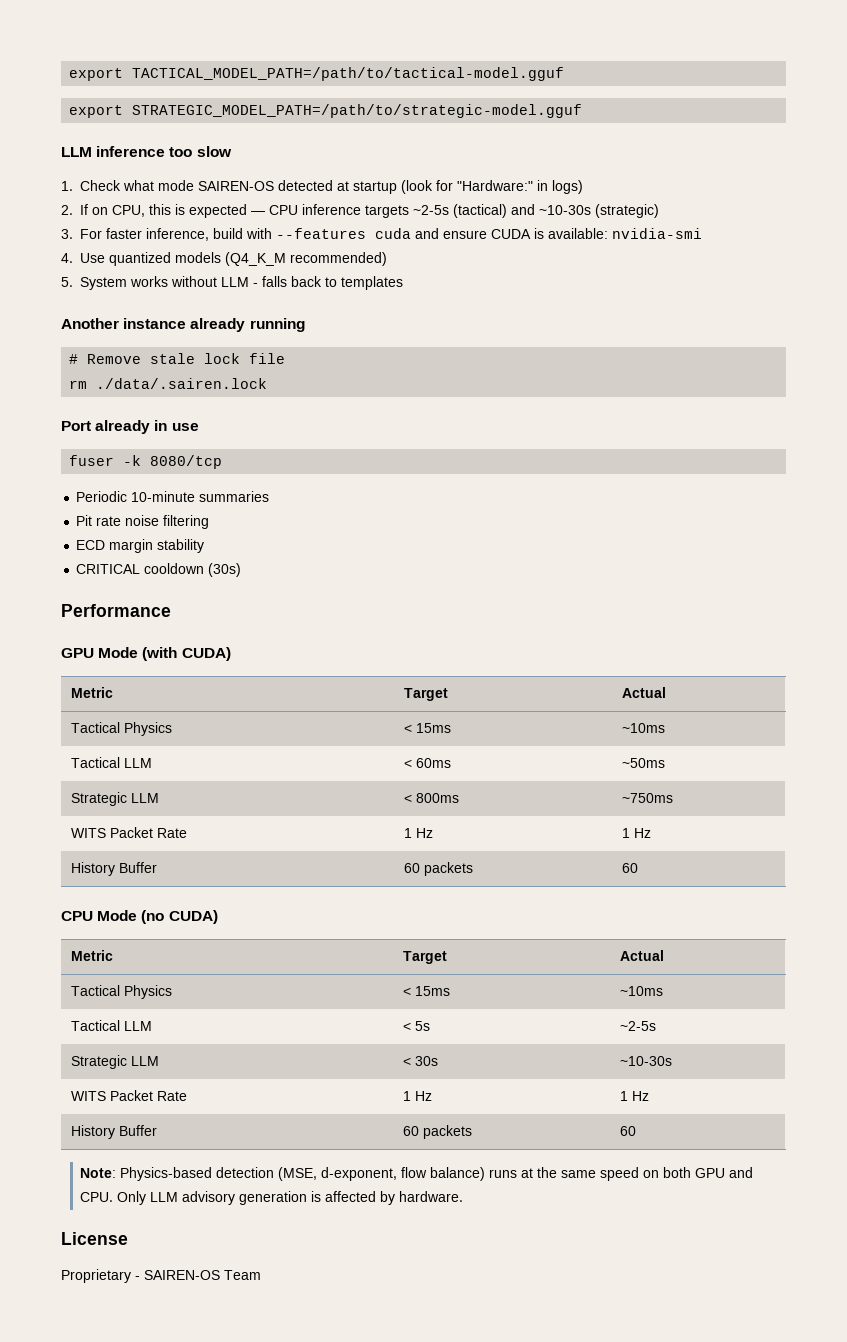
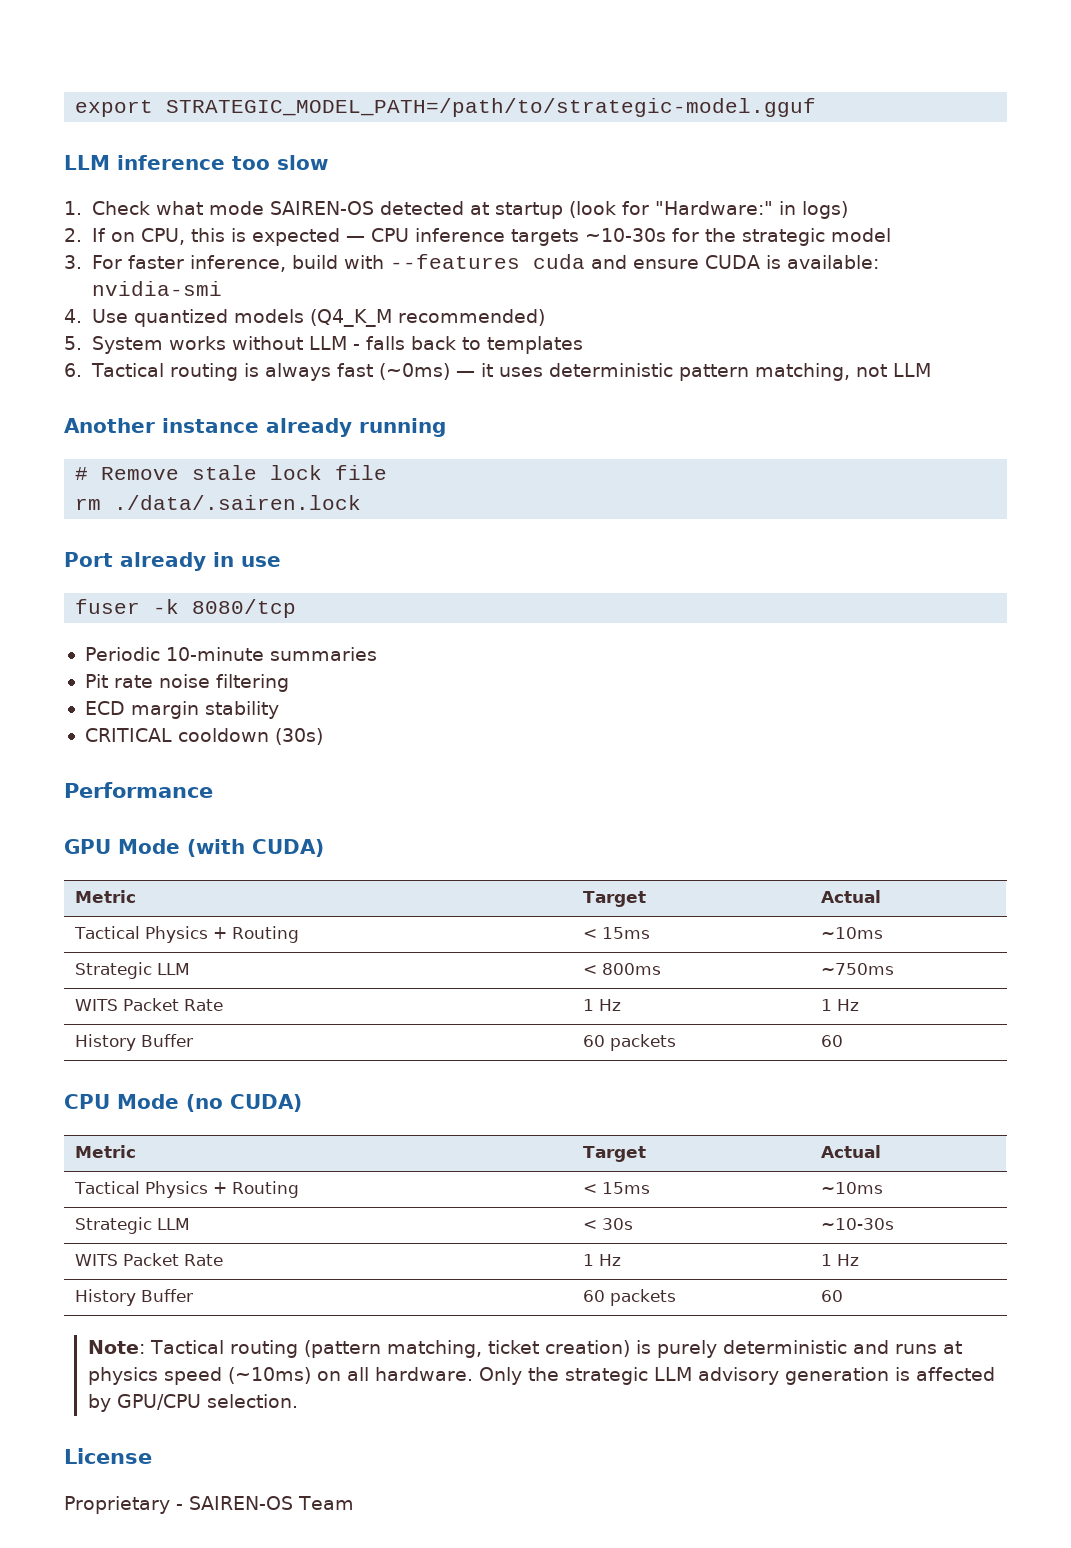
[69,67,565,81] [69,105,124,118] export TACTICAL_MODEL_PATH=/path/to/tactical-model.gguf // export -> [75,100,154,117] export
[413,204,660,218] ~2-5s (tactical) and ~10-30s (strategic) -> [584,228,891,246] ~10-30s for the strategic model
(404, 283) none -> [64,363,932,381] // 6. Tactical routing is always fast (~0ms) — it uses deterministic pattern matching, not LLM
[403,723,451,733] [621,723,665,733] [70,757,152,768] [403,758,451,768] [621,758,665,768] | < 15ms | ~10ms // Tactical LLM | < 60ms | ~50ms -> [212,926,299,943] [582,927,650,939] [820,927,883,939] + Routing | < 15ms | ~10ms
[402,986,450,996] [619,986,663,996] [70,1020,152,1031] [402,1021,430,1031] [619,1021,656,1031] | < 15ms | ~10ms // Tactical LLM | < 5s | ~2-5s -> [212,1181,299,1198] [582,1182,650,1194] [820,1182,883,1194] + Routing | < 15ms | ~10ms
[120,1167,754,1181] [80,1191,147,1205] Physics-based detection (MSE, d-exponent, flow balance) runs at the same speed on both GPU and CPU. Only -> [149,1340,963,1358] [87,1367,648,1385] Tactical routing (pattern matching, ticket creation) is purely deterministic and runs at physics speed (~10ms) on all hardware. Only the strategic
[399,1191,464,1202] hardware. -> [116,1394,298,1410] GPU/CPU selection.

